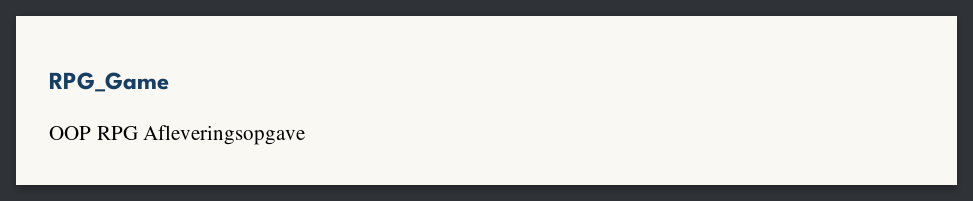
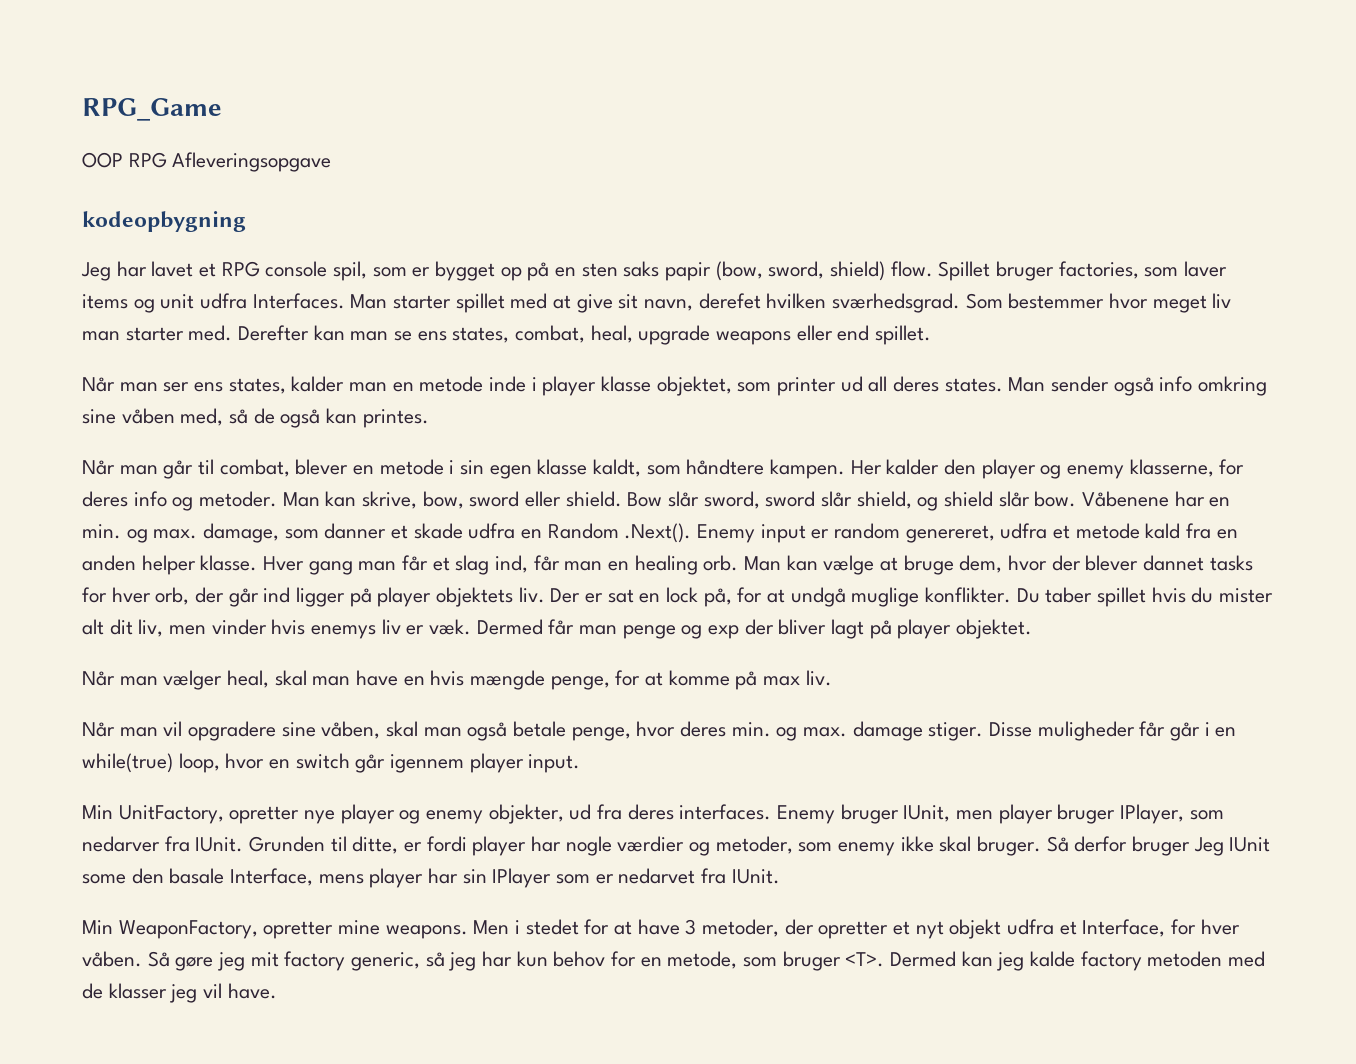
(306, 135) none -> [82,211,246,232] [81,261,1228,281] [82,293,1232,313] [82,325,932,345] [82,376,1268,396] [82,408,429,428] [82,459,1245,479] [82,491,1231,511] [82,523,1238,543] [82,555,1253,575] [82,587,1274,607] [82,619,1033,639] [82,670,832,690] [82,721,1237,741] [82,753,581,773] [82,804,1224,824] [82,836,1271,856] [82,868,780,888] [82,919,1240,939] [82,951,1266,971] [82,983,277,1003] // kodeopbygning // Jeg har lavet et RPG console spil, som er bygget op på en sten saks papir (bow, sword, shield) flow. Spillet bruger factories, som laver items og unit udfra Interfaces. Man starter spillet med at give sit navn, derefet hvilken sværhedsgrad. Som bestemmer hvor meget liv man starter med. Derefter kan man se ens states, combat, heal, upgrade weapons eller end spillet. // Når man ser ens states, kalder man en metode inde i player klasse objektet, som printer ud all deres states. Man sender også info omkring sine våben med, så de også kan printes. // Når man går til combat, blever en metode i sin egen klasse kaldt, som håndtere kampen. Her kalder den player og enemy klasserne, for deres info og metoder. Man kan skrive, bow, sword eller shield. Bow slår sword, sword slår shield, og shield slår bow. Våbenene har en min. og max. damage, som danner et skade udfra en Random .Next(). Enemy input er random genereret, udfra et metode kald fra en anden helper klasse. Hver gang man får et slag ind, får man en healing orb. Man kan vælge at bruge dem, hvor der blever dannet tasks for hver orb, der går ind ligger på player objektets liv. Der er sat en lock på, for at undgå muglige konflikter. Du taber spillet hvis du mister alt dit liv, men vinder hvis enemys liv er væk. Dermed får man penge og exp der bliver lagt på player objektet. // Når man vælger heal, skal man have en hvis mængde penge, for at komme på max liv. // Når man vil opgradere sine våben, skal man også betale penge, hvor deres min. og max. damage stiger. Disse muligheder får går i en while(true) loop, hvor en switch går igennem player input. // Min UnitFactory, opretter nye player og enemy objekter, ud fra deres interfaces. Enemy bruger IUnit, men player bruger IPlayer, som nedarver fra IUnit. Grunden til ditte, er fordi player har nogle værdier og metoder, som enemy ikke skal bruger. Så derfor bruger Jeg IUnit some den basale Interface, mens player har sin IPlayer som er nedarvet fra IUnit. // Min WeaponFactory, opretter mine weapons. Men i stedet for at have 3 metoder, der opretter et nyt objekt udfra et Interface, for hver våben. Så gøre jeg mit factory generic, så jeg har kun behov for en metode, som bruger <T>. Dermed kan jeg kalde factory metoden med de klasser jeg vil have.

